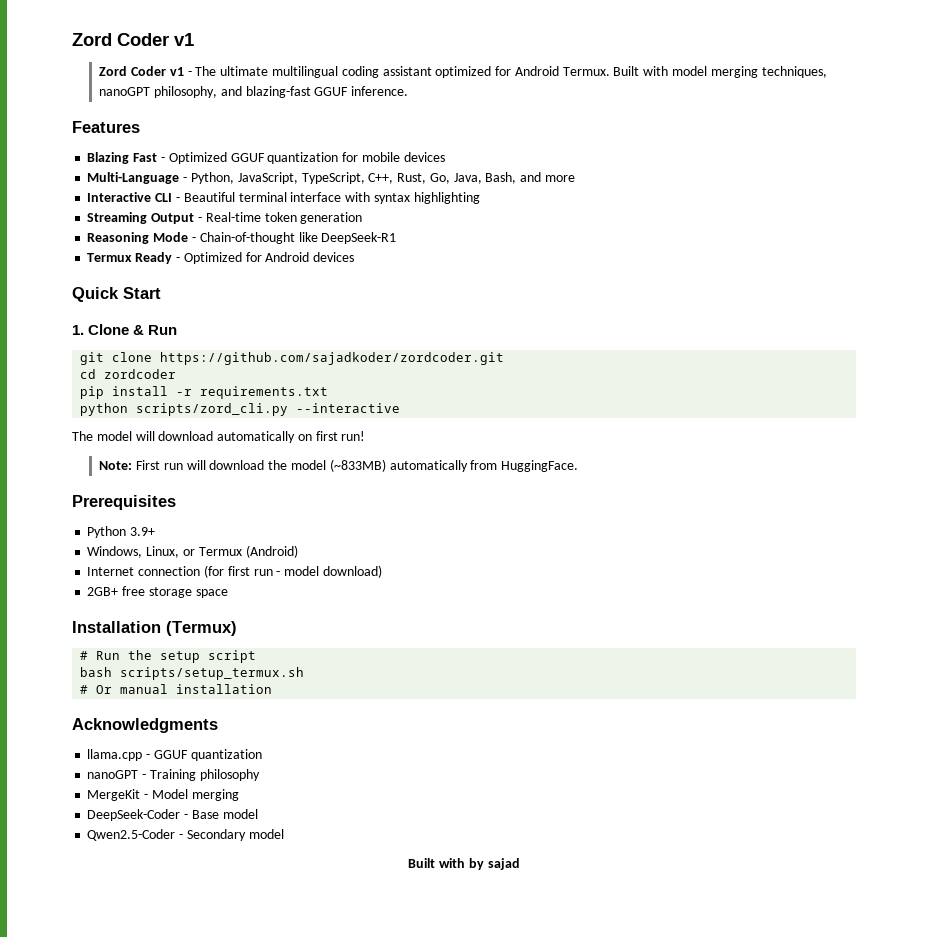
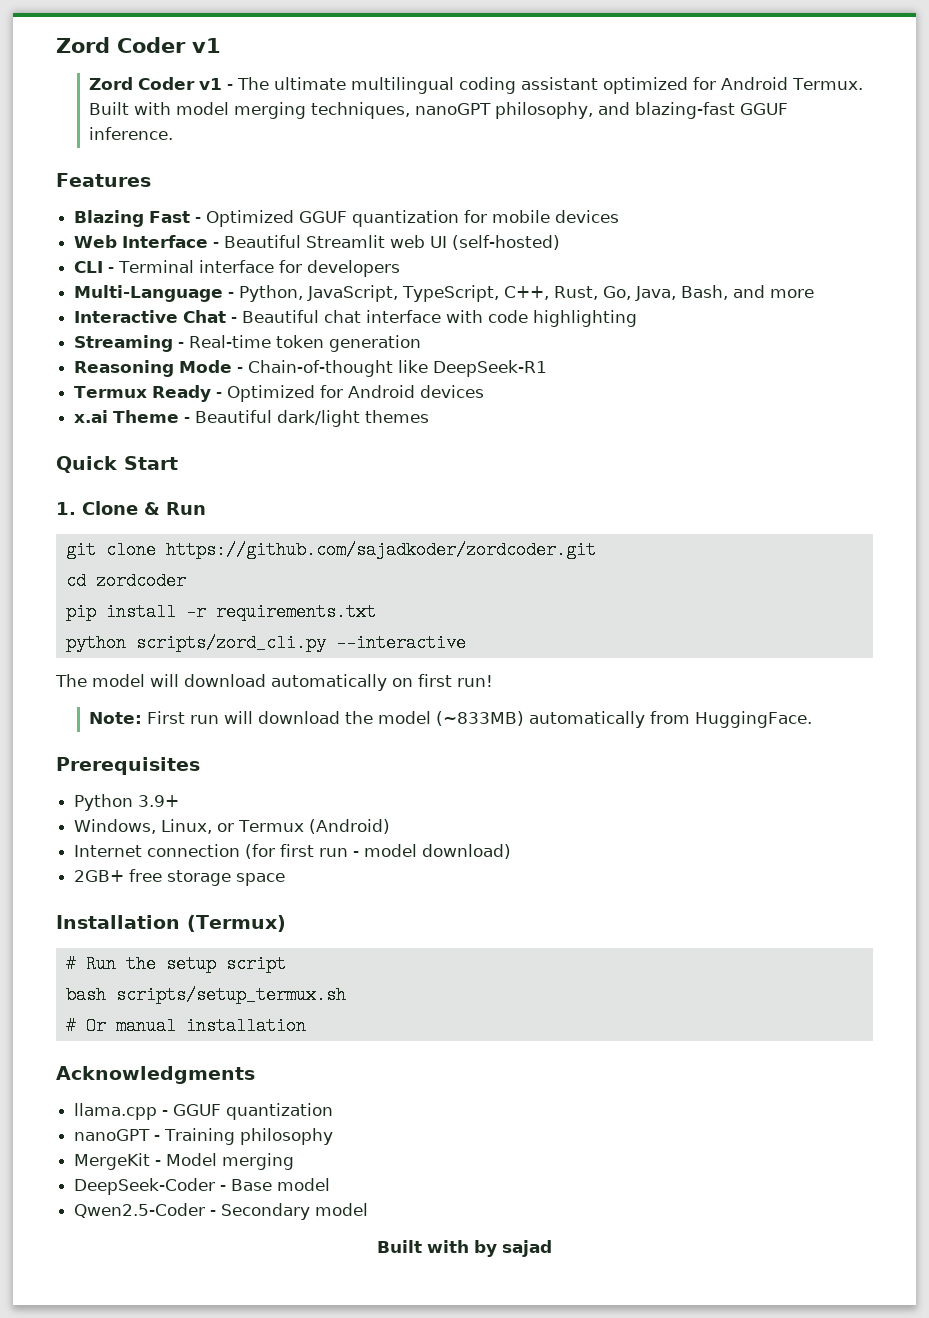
(445, 157) none -> [74,235,561,250] [74,260,401,277] // Web Interface - Beautiful Streamlit web UI (self-hosted) // CLI - Terminal interface for developers
[155,192,287,202] CLI - Beautiful terminal -> [183,310,362,323] Chat - Beautiful chat
[373,193,410,204] syntax -> [488,310,529,323] code
[151,213,195,224] Output -> (174, 343) none
(355, 257) none -> [74,410,430,427] // x.ai Theme - Beautiful dark/light themes

